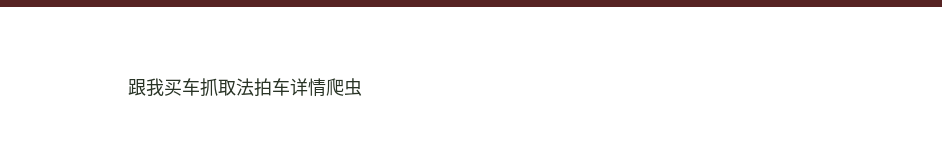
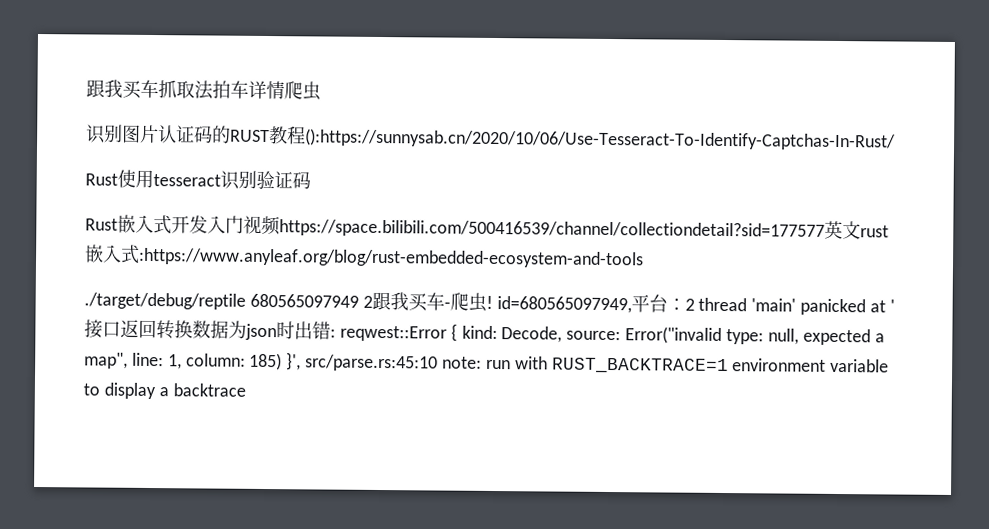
(363, 87) none -> [86,124,896,151] [85,169,311,190] [85,214,889,240] [85,244,644,269] [84,291,895,316] [84,319,885,346] [84,352,890,375] [83,382,246,400] // 识别图片认证码的RUST教程():https://sunnysab.cn/2020/10/06/Use-Tesseract-To-Identify-Captchas-In-Rust/ // Rust使用tesseract识别验证码 // Rust嵌入式开发入门视频https://space.bilibili.com/500416539/channel/collectiondetail?sid=177577英文rust嵌入式:https://www.anyleaf.org/blog/rust-embedded-ecosystem-and-tools // ./target/debug/reptile 680565097949 2跟我买车-爬虫! id=680565097949,平台：2 thread 'main' panicked at '接口返回转换数据为json时出错: reqwest::Error { kind: Decode, source: Error("invalid type: null, expected a map", line: 1, column: 185) }', src/parse.rs:45:10 note: run with RUST_BACKTRACE=1 environment variable to display a backtrace

